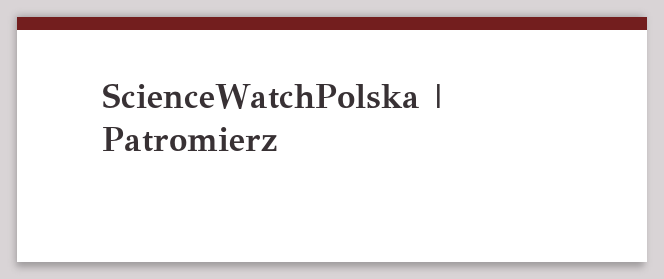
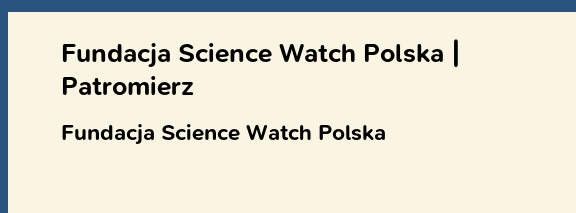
[102,83,443,109] [102,127,277,152] ScienceWatchPolska | Patromierz -> [61,39,460,68] [61,76,194,96] [61,124,387,145] Fundacja Science Watch Polska | Patromierz // Fundacja Science Watch Polska

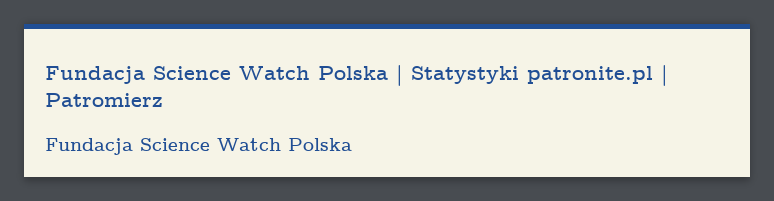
(460, 53) none -> [411,65,668,86] Statystyki patronite.pl |

